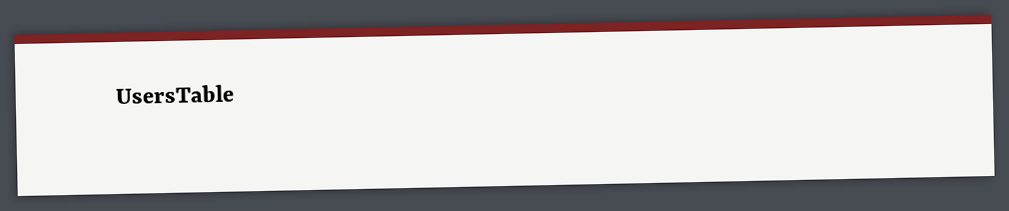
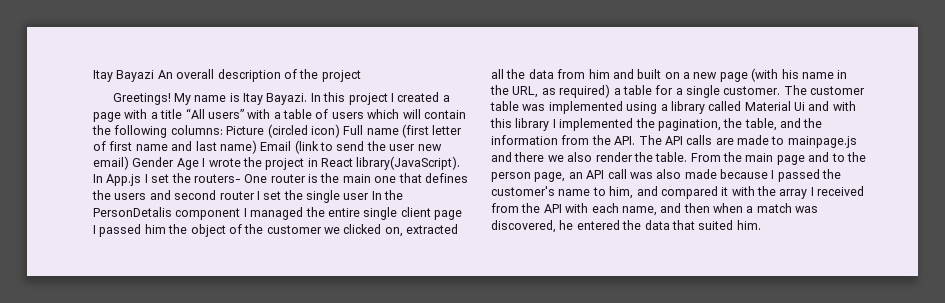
[115,84,234,105] UsersTable -> [93,69,361,82] [112,92,450,105] [93,108,466,122] [92,124,463,138] [93,140,442,154] [93,156,461,170] [93,173,468,186] [92,190,404,203] [93,207,462,220] [93,224,459,237] [491,68,848,82] [490,84,866,98] [490,101,856,114] [490,118,823,131] [491,135,857,148] [491,152,866,165] [491,169,842,182] [491,186,865,199] [491,203,819,216] [491,220,761,233] Itay Bayazi An overall description of the project // Greetings! My name is Itay Bayazi. In this project I created a page with a title “All users” with a table of users which will contain the following columns: Picture (circled icon) Full name (first letter of first name and last name) Email (link to send the user new email) Gender Age I wrote the project in React library(JavaScript). In App.js I set the routers- One router is the main one that defines the users and second router I set the single user In the PersonDetalis component I managed the entire single client page I passed him the object of the customer we clicked on, extracted all the data from him and built on a new page (with his name in the URL, as required) a table for a single customer. The customer table was implemented using a library called Material Ui and with this library I implemented the pagination, the table, and the information from the API. The API calls are made to mainpage.js and there we also render the table. From the main page and to the person page, an API call was also made because I passed the customer's name to him, and compared it with the array I received from the API with each name, and then when a match was discovered, he entered the data that suited him.

